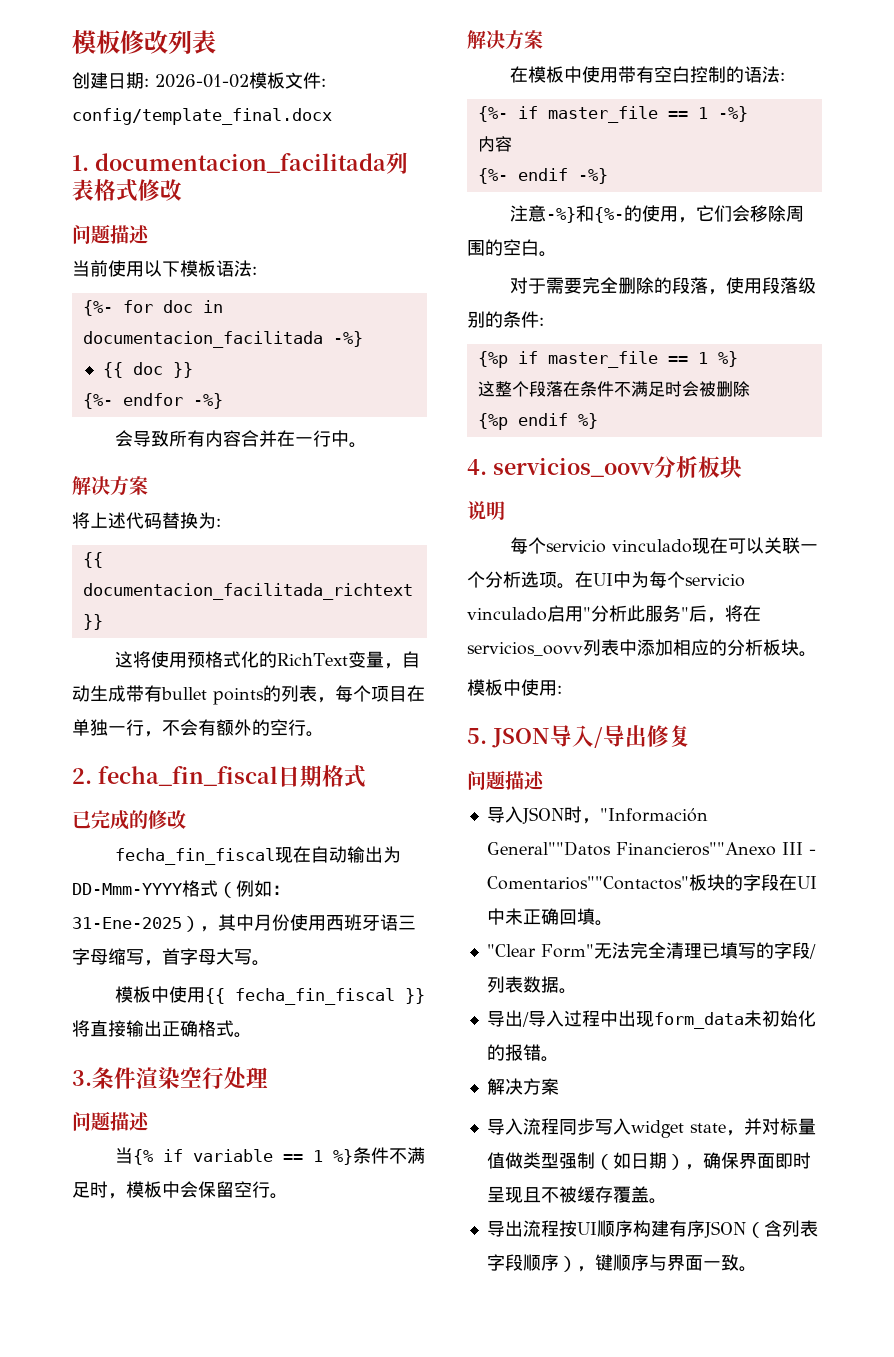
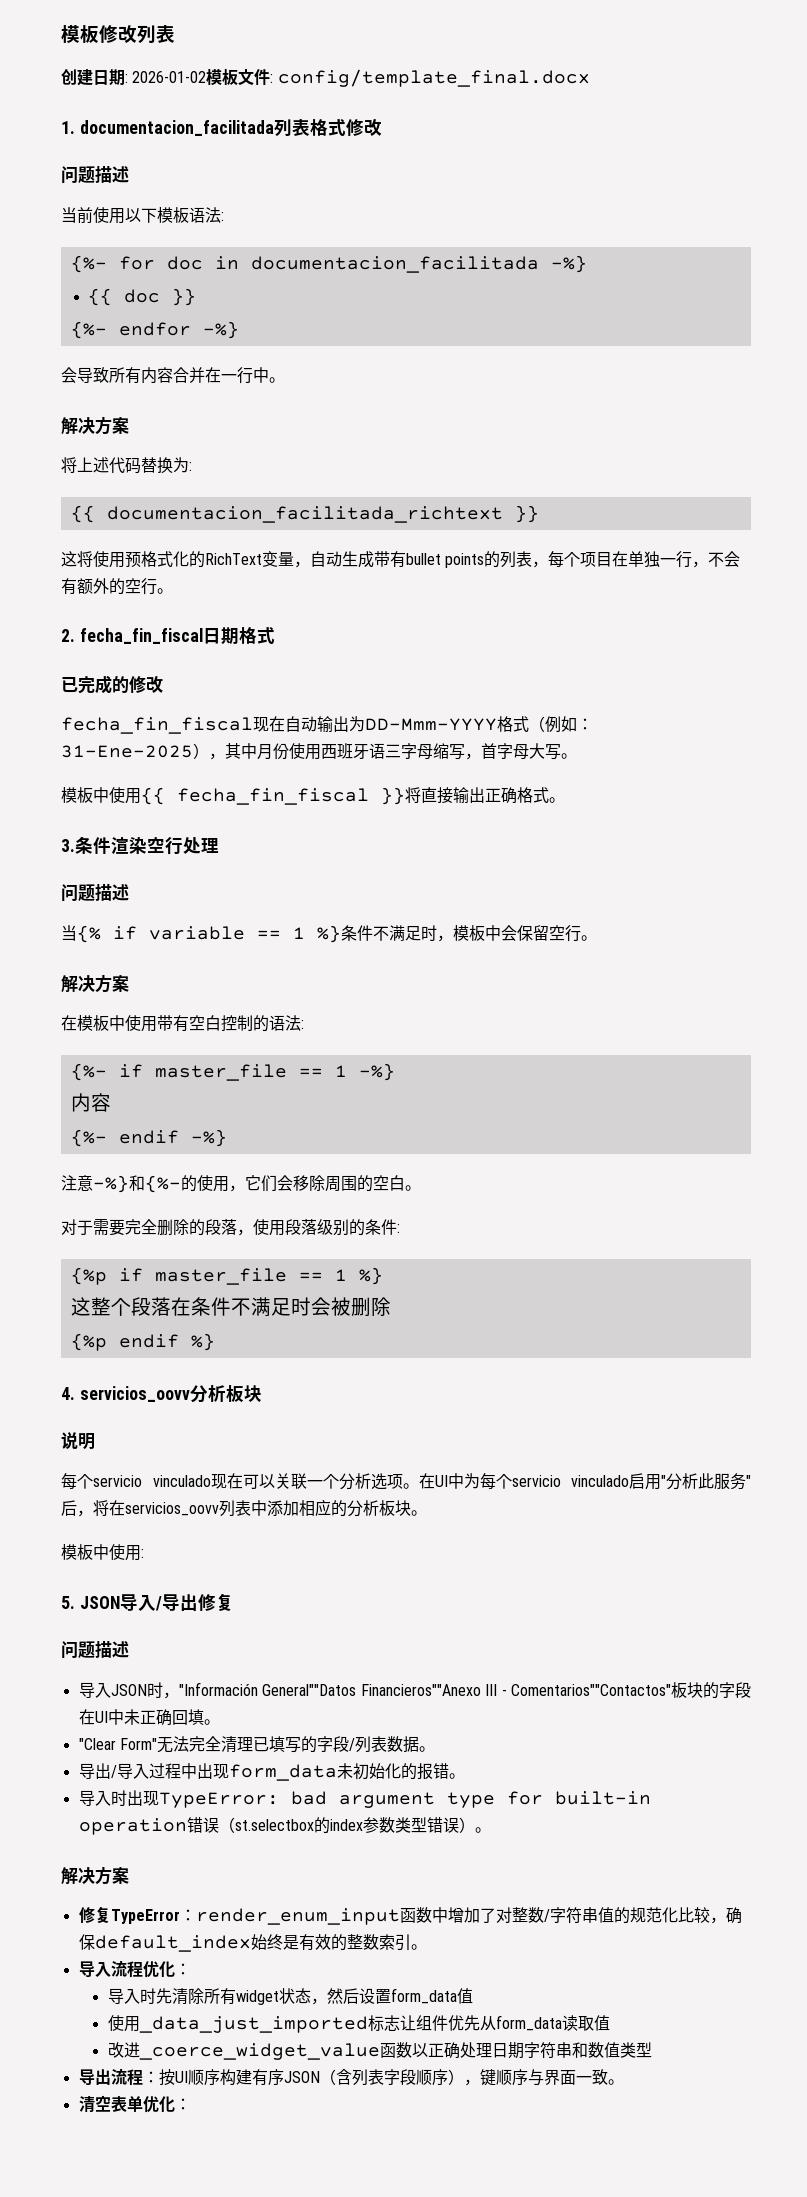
[486,1078,559,1095] [486,1118,816,1138] [486,1152,811,1170] [486,1186,667,1204] 解决方案 // 导入流程同步写入widget state，并对标量值做类型强制（如日期），确保界面即时呈现且不被缓存覆盖。 -> [78,1790,651,1808] [78,1817,491,1835] [61,1866,129,1885] [78,1906,742,1925] [78,1934,427,1952] [78,1961,191,1978] [107,1988,473,2005] [107,2015,610,2033] [107,2042,652,2060] 导入时出现TypeError: bad argument type for built-in operation错误（st.selectbox的index参数类型错误）。 // 解决方案 // 修复TypeError：render_enum_input函数中增加了对整数/字符串值的规范化比较，确保default_index始终是有效的整数索引。 // 导入流程优化： // 导入时先清除所有widget状态，然后设置form_data值 // 使用_data_just_imported标志让组件优先从form_data读取值 // 改进_coerce_widget_value函数以正确处理日期字符串和数值类型
(559, 1228) none -> [142,2071,159,2083] ：
(757, 1269) none -> [78,2095,191,2113] // 清空表单优化：

